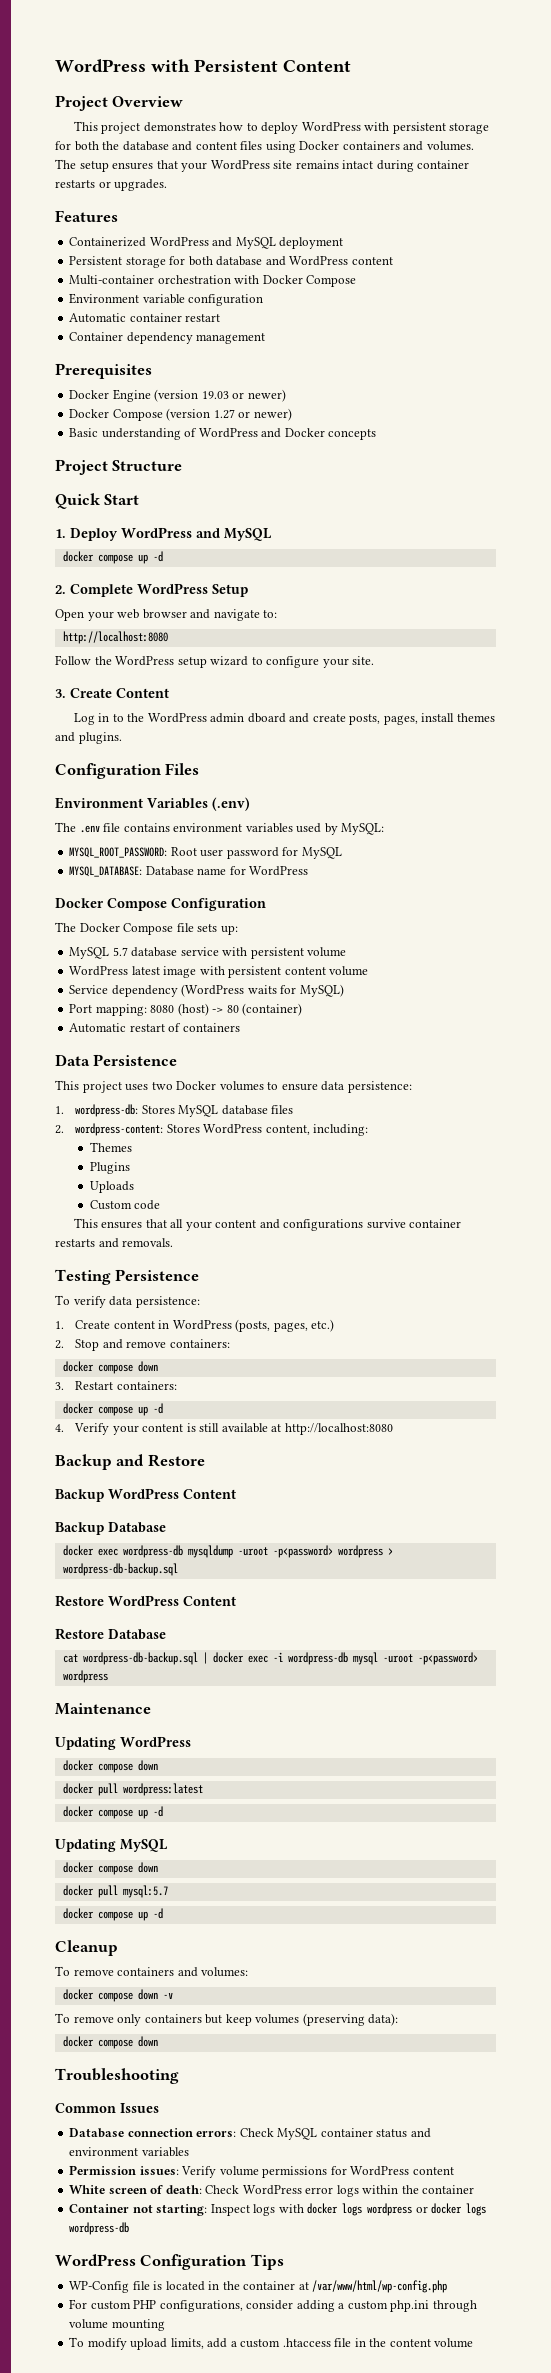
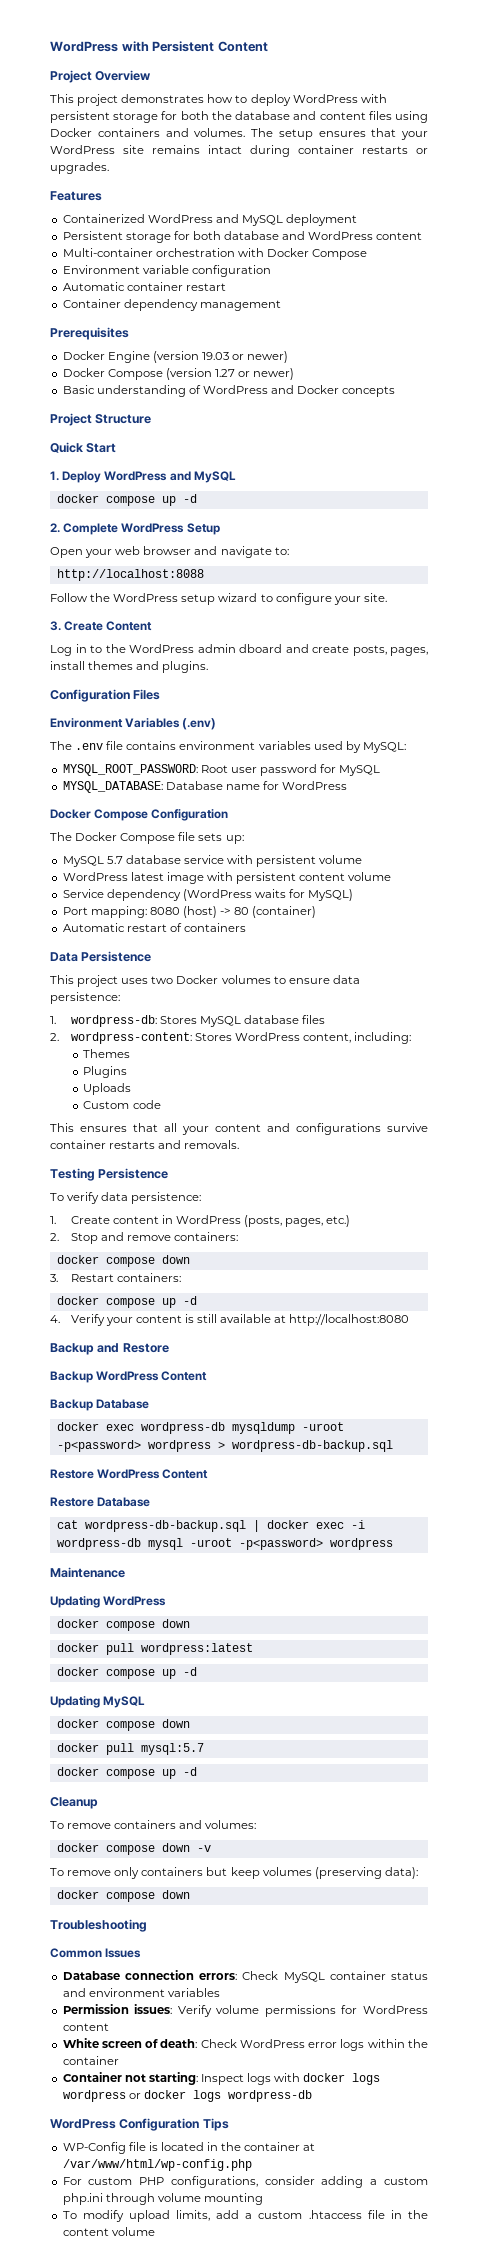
[62,631,168,644] http://localhost:8080 -> [56,569,204,581] http://localhost:8088

